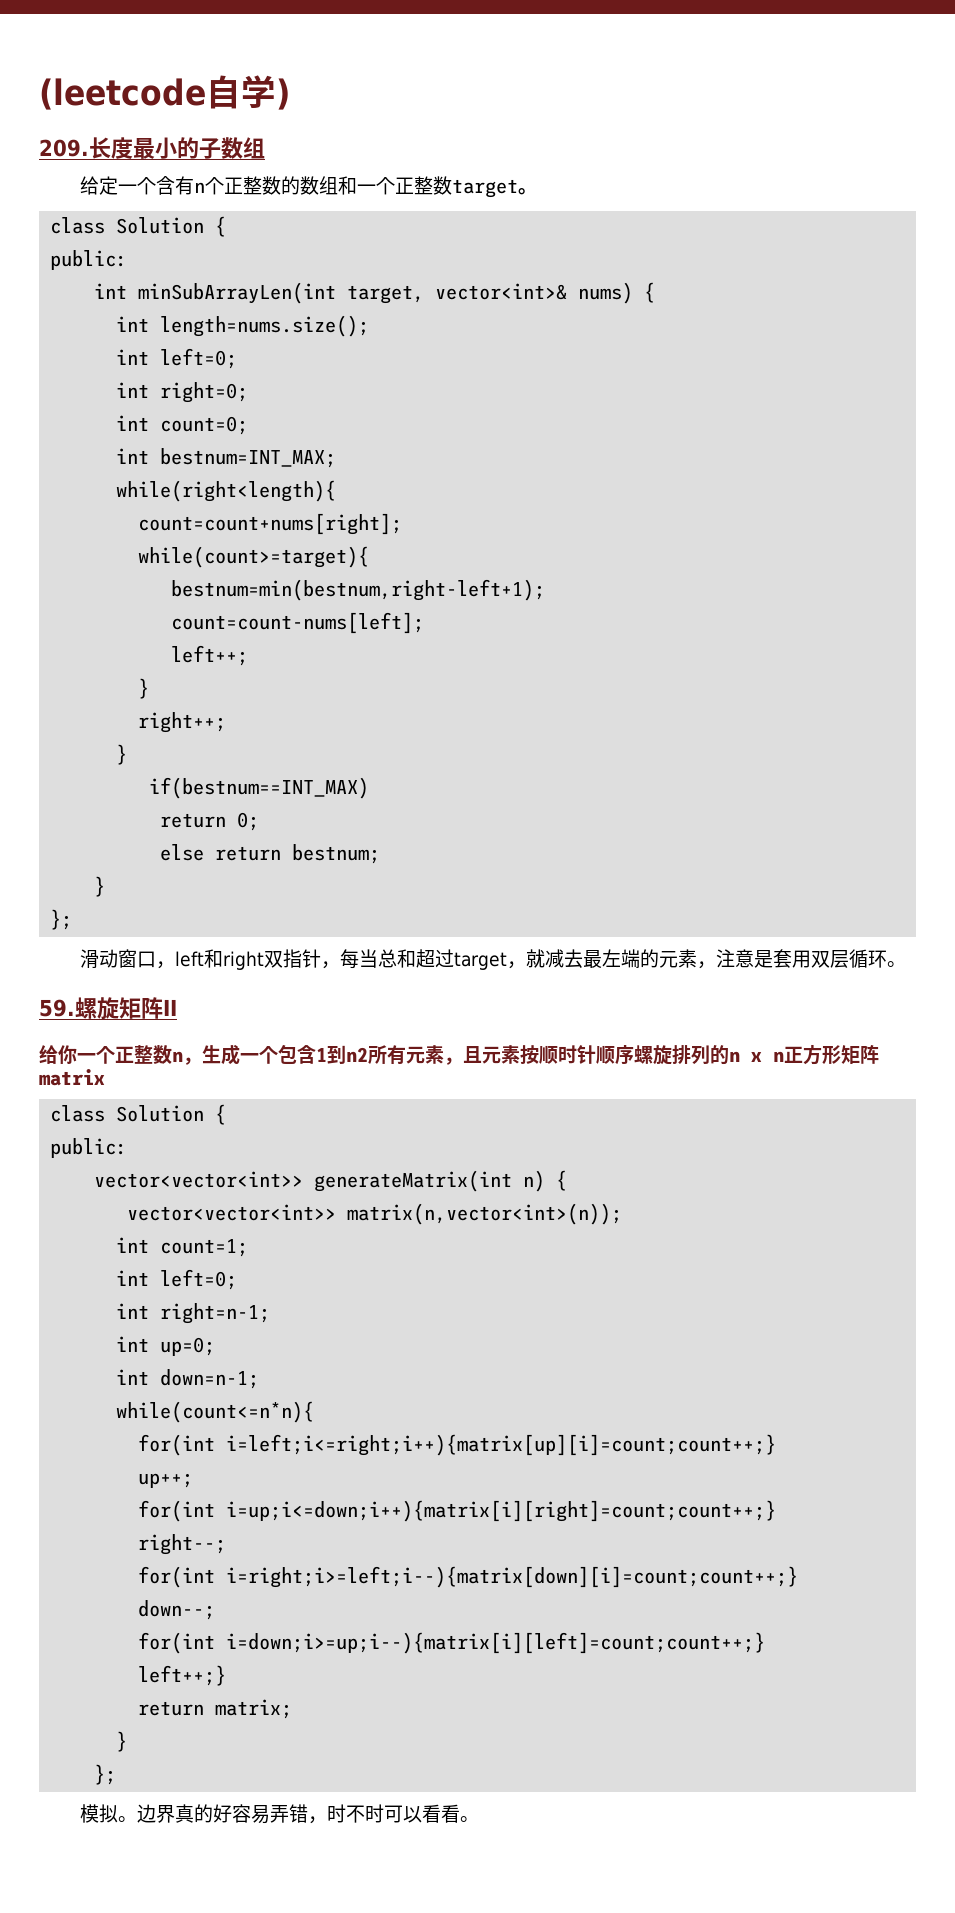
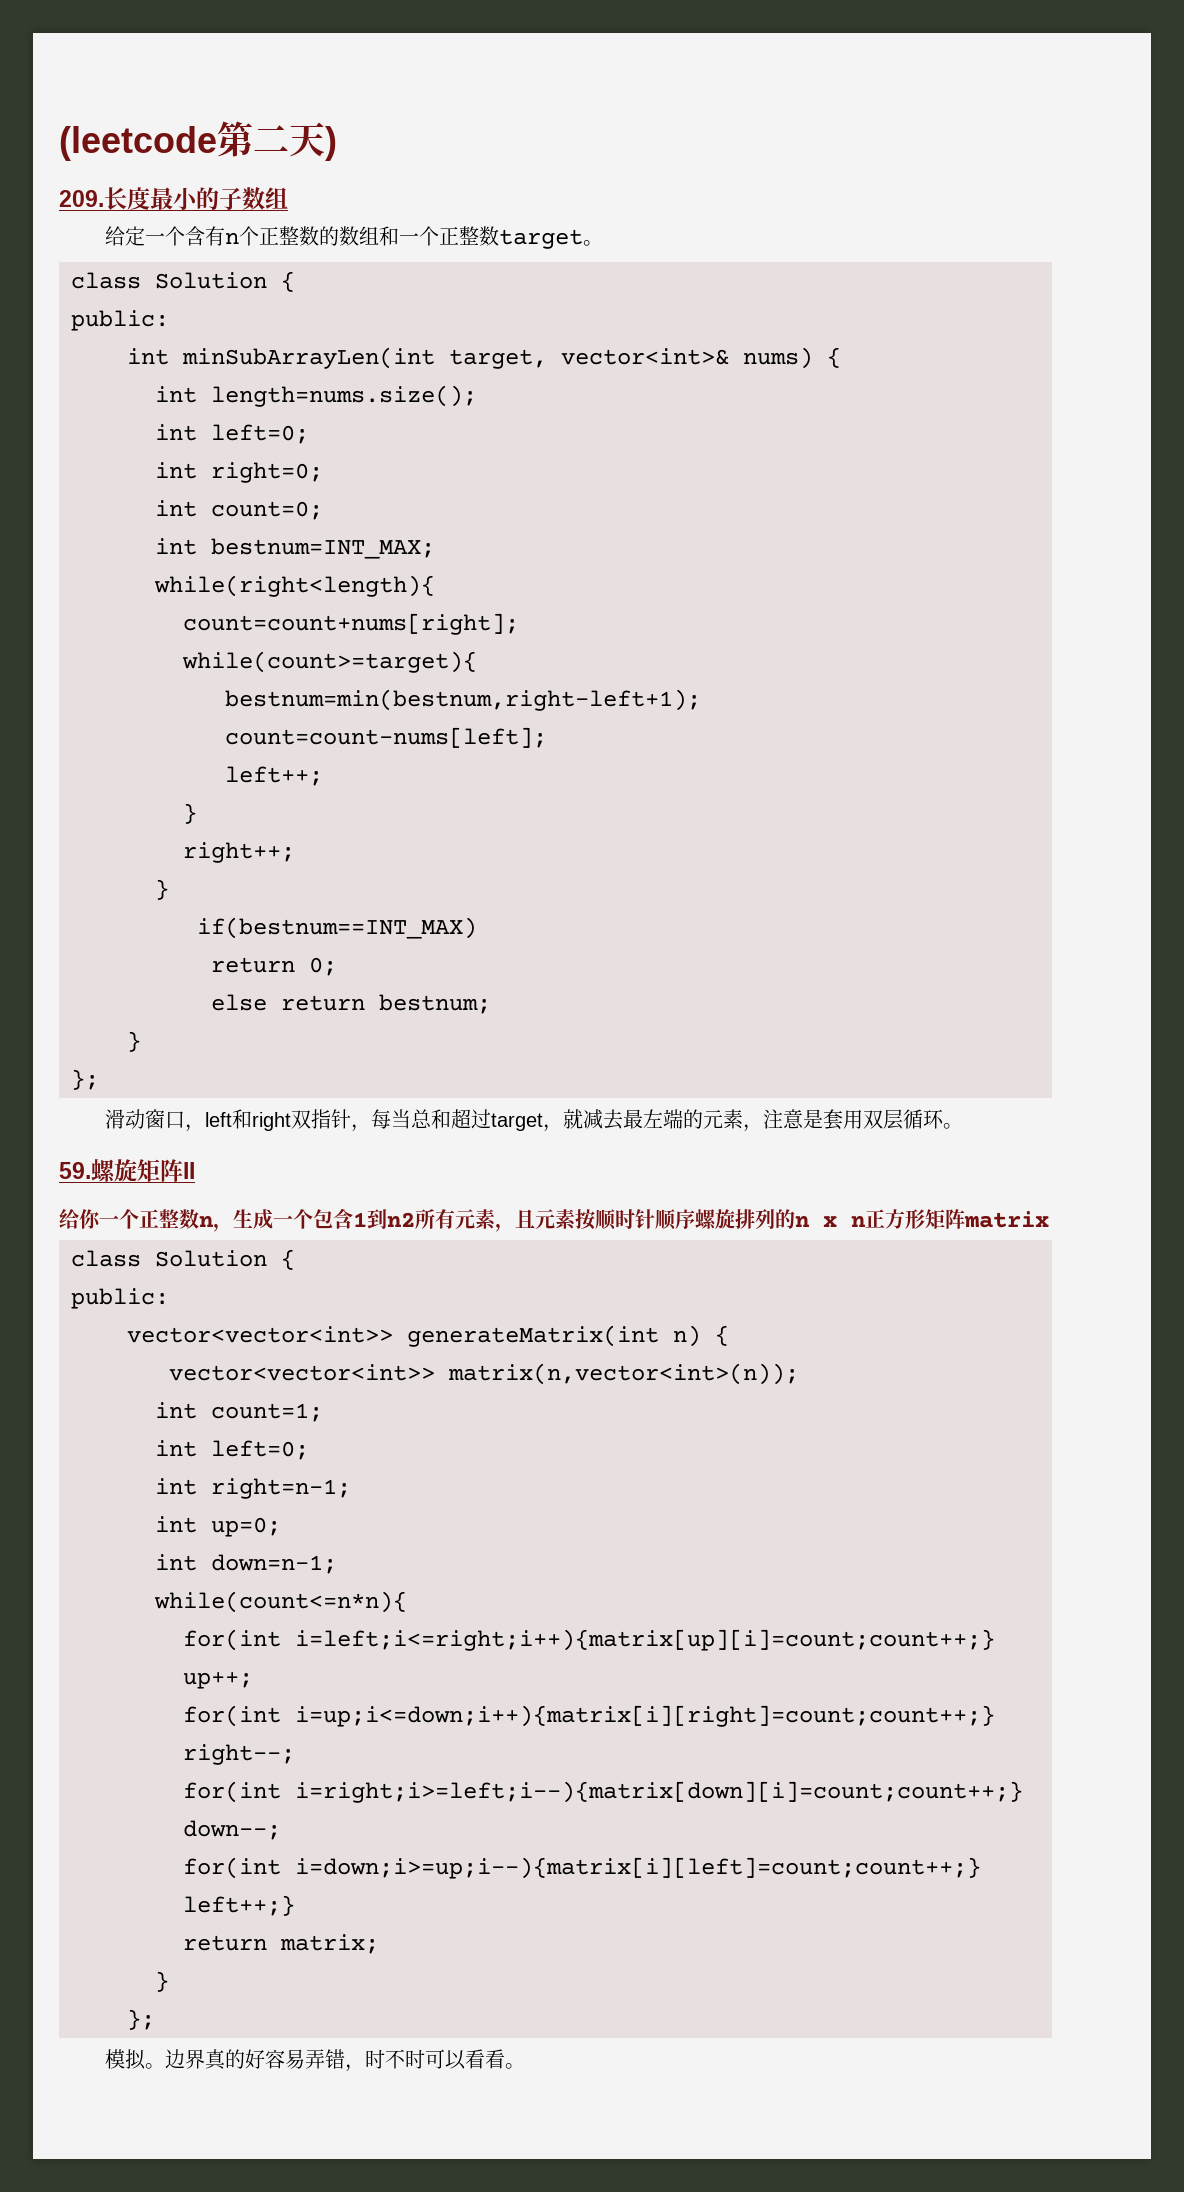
[206,75,276,109] 自学 -> [217,121,325,157] 第二天

